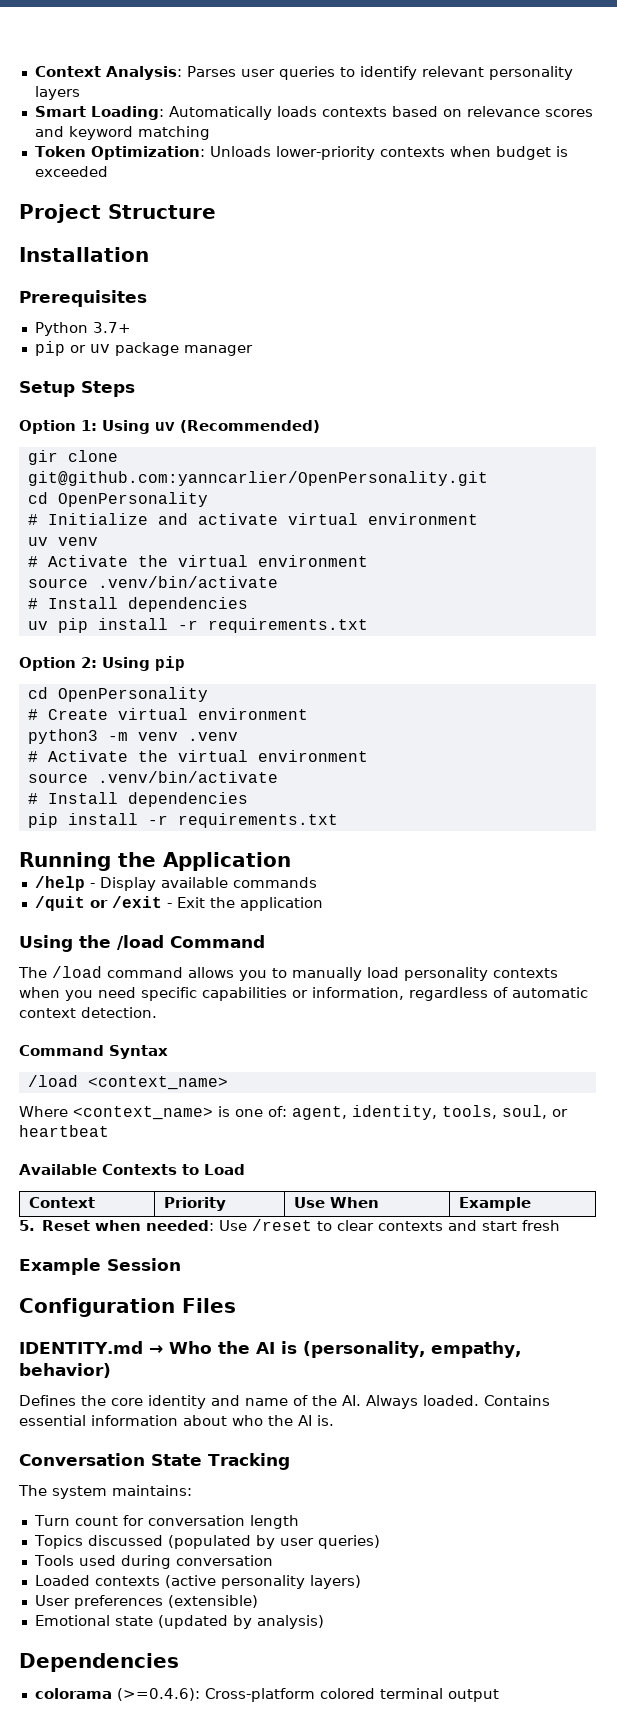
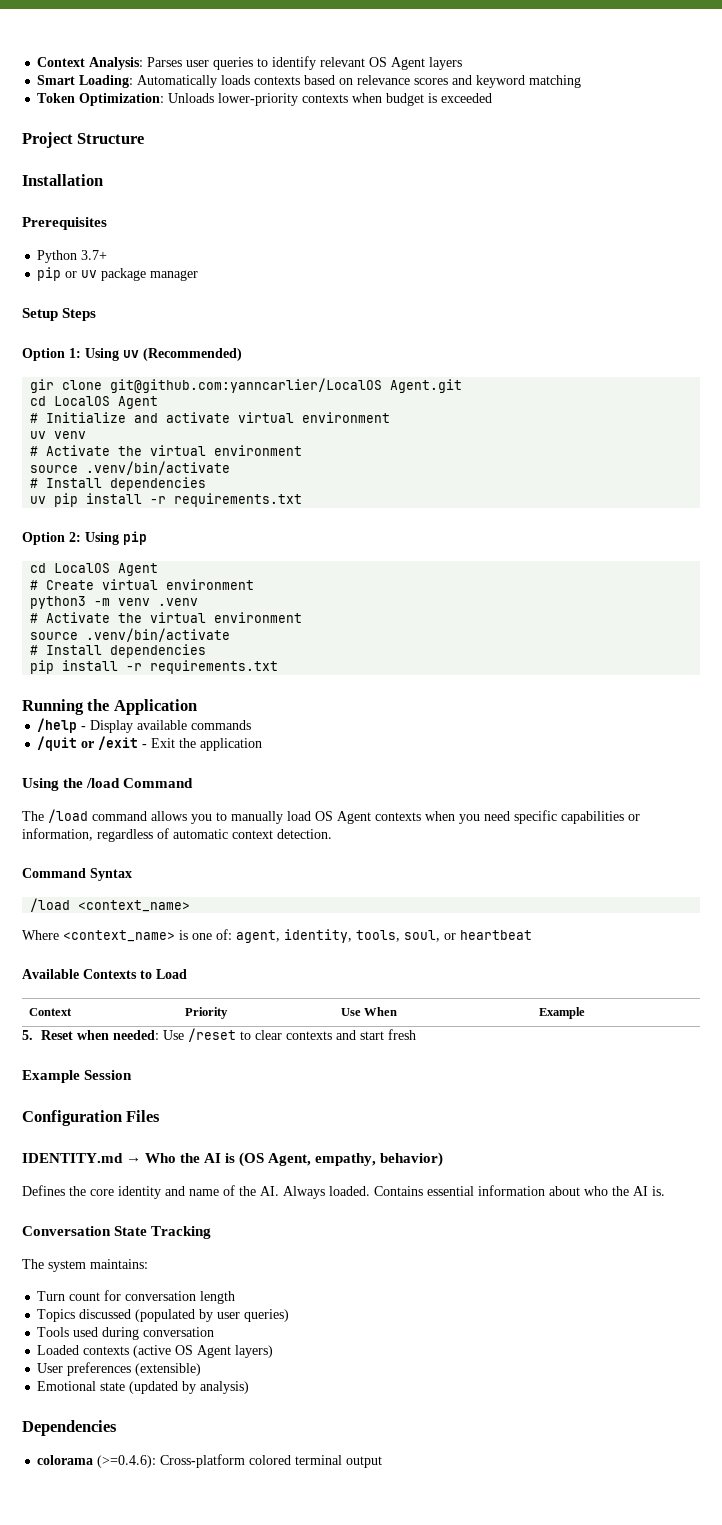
[488,66,573,80] personality -> [369,57,426,70] OS Agent
[27,471,488,486] [27,492,208,507] git@github.com:yanncarlier/OpenPersonality.git // cd OpenPersonality -> [110,378,463,393] [30,396,159,409] git@github.com:yanncarlier/LocalOS Agent.git // cd LocalOS Agent
[57,687,208,702] OpenPersonality -> [54,563,159,576] LocalOS Agent
[404,967,488,981] personality -> [315,811,371,824] OS Agent
[302,1341,425,1358] (personality, -> [239,1152,312,1167] (OS Agent,
[220,1575,305,1589] personality -> [175,1345,232,1358] OS Agent

